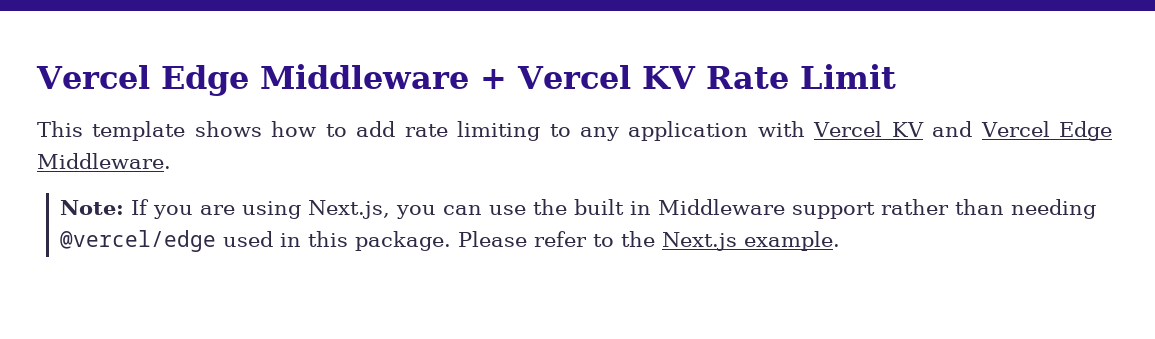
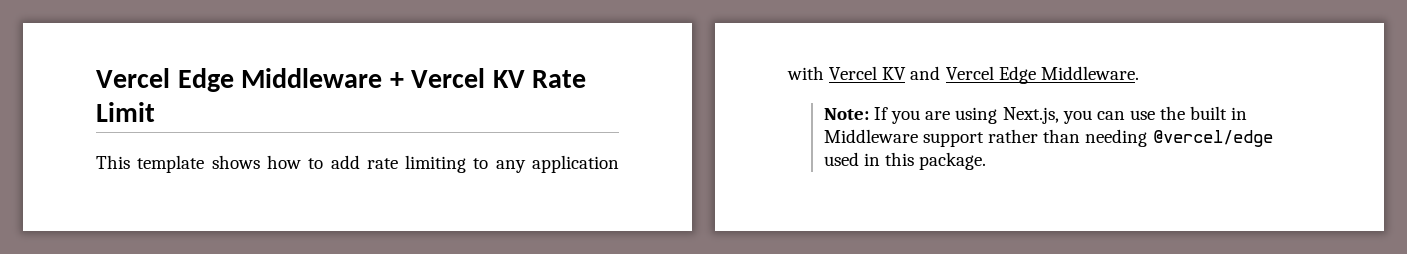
[458,231,841,251] Please refer to the Next.js example. -> (987, 161) none

